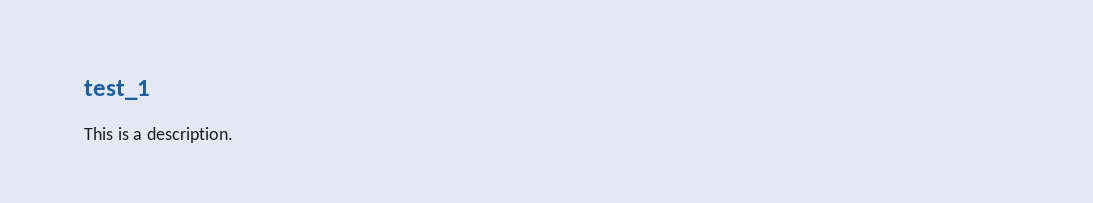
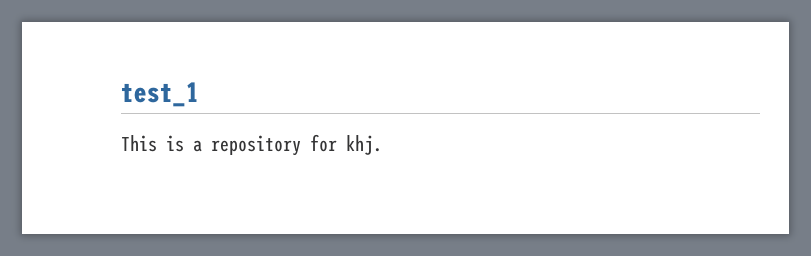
[147,127,234,143] description. -> [211,134,382,156] repository for khj.

